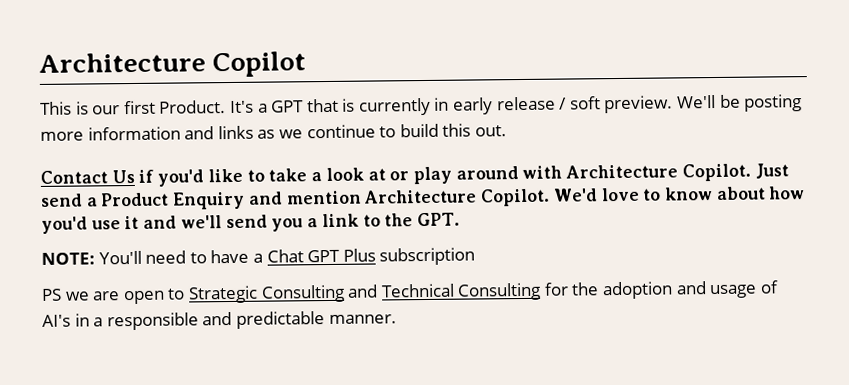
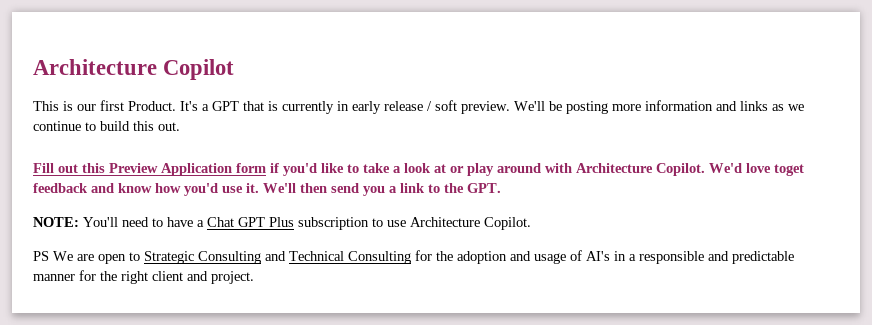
[40,169,135,184] Contact Us -> [33,163,266,176] Fill out this Preview Application form
[754,163,789,179] [40,186,806,210] [41,215,222,234] Just send a Product Enquiry and mention Architecture Copilot. We'd love to know about how you'd use it and we'll -> [709,163,804,176] [33,183,327,196] We'd love toget feedback and know how you'd use it. We'll then
(476, 256) none -> [372,217,531,230] to use Architecture Copilot.
[65,291,90,301] we -> [53,251,73,261] We
[328,314,397,324] manner. -> [33,270,254,284] manner for the right client and project.

